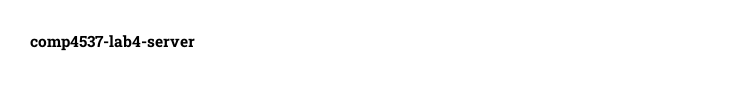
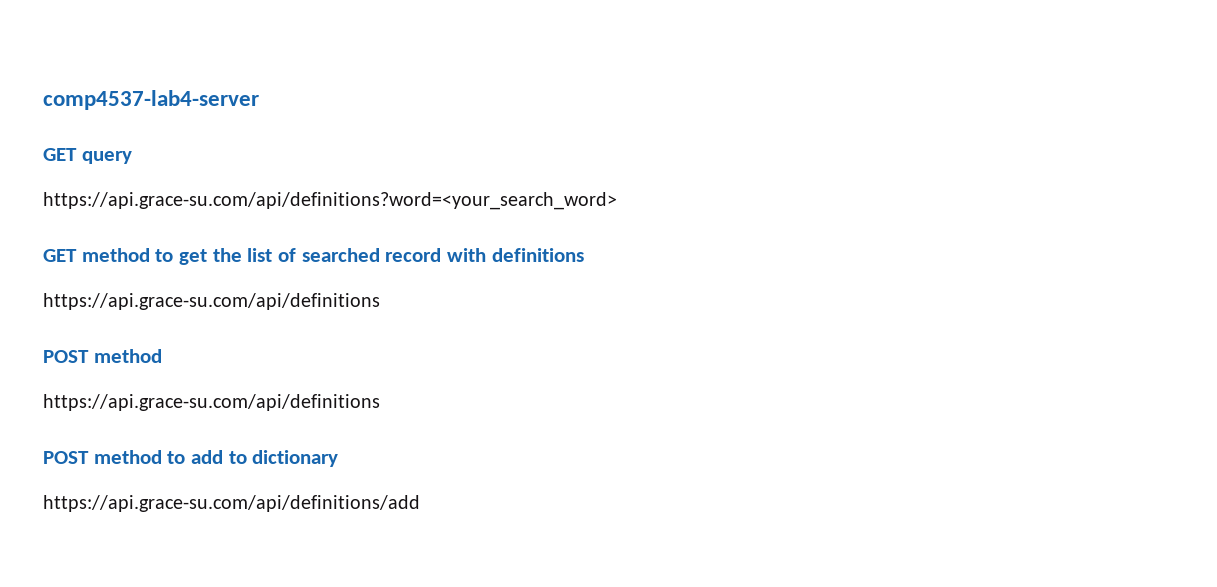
(195, 43) none -> [43,148,132,164] [43,192,617,210] [43,248,584,265] [43,293,380,310] [43,349,162,363] [43,394,380,411] [43,450,339,467] [43,495,420,512] // GET query // https://api.grace-su.com/api/definitions?word=<your_search_word> // GET method to get the list of searched record with definitions // https://api.grace-su.com/api/definitions // POST method // https://api.grace-su.com/api/definitions // POST method to add to dictionary // https://api.grace-su.com/api/definitions/add

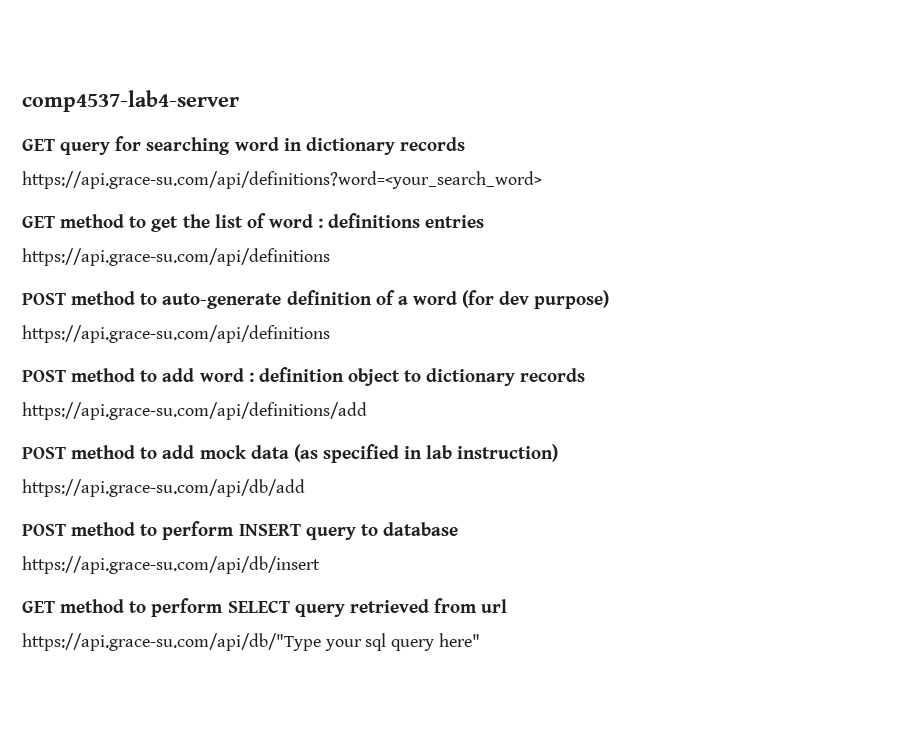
(132, 157) none -> [115,136,465,155] for searching word in dictionary records
[301,248,487,262] searched record with -> [268,214,324,228] word :
[43,293,380,310] [43,349,162,363] // https://api.grace-su.com/api/definitions // POST method -> [425,215,485,228] [22,248,330,266] [22,290,610,309] entries // https://api.grace-su.com/api/definitions // POST method to auto-generate definition of a word (for dev purpose)
(224, 457) none -> [199,367,400,386] word : definition object
(339, 458) none -> [520,368,586,382] records
(420, 503) none -> [22,444,559,463] [22,479,305,497] [22,521,458,540] [22,556,320,574] [22,598,508,617] [22,633,480,651] // POST method to add mock data (as specified in lab instruction) // https://api.grace-su.com/api/db/add // POST method to perform INSERT query to database // https://api.grace-su.com/api/db/insert // GET method to perform SELECT query retrieved from url // https://api.grace-su.com/api/db/"Type your sql query here"

